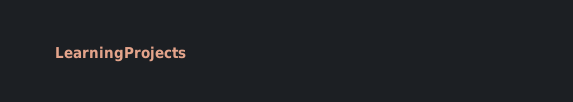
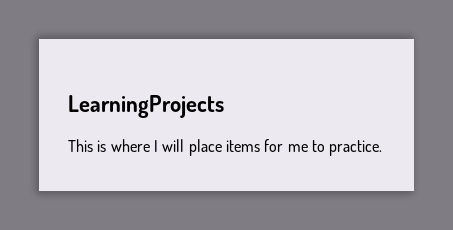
(186, 54) none -> [68,139,383,156] // This is where I will place items for me to practice.

